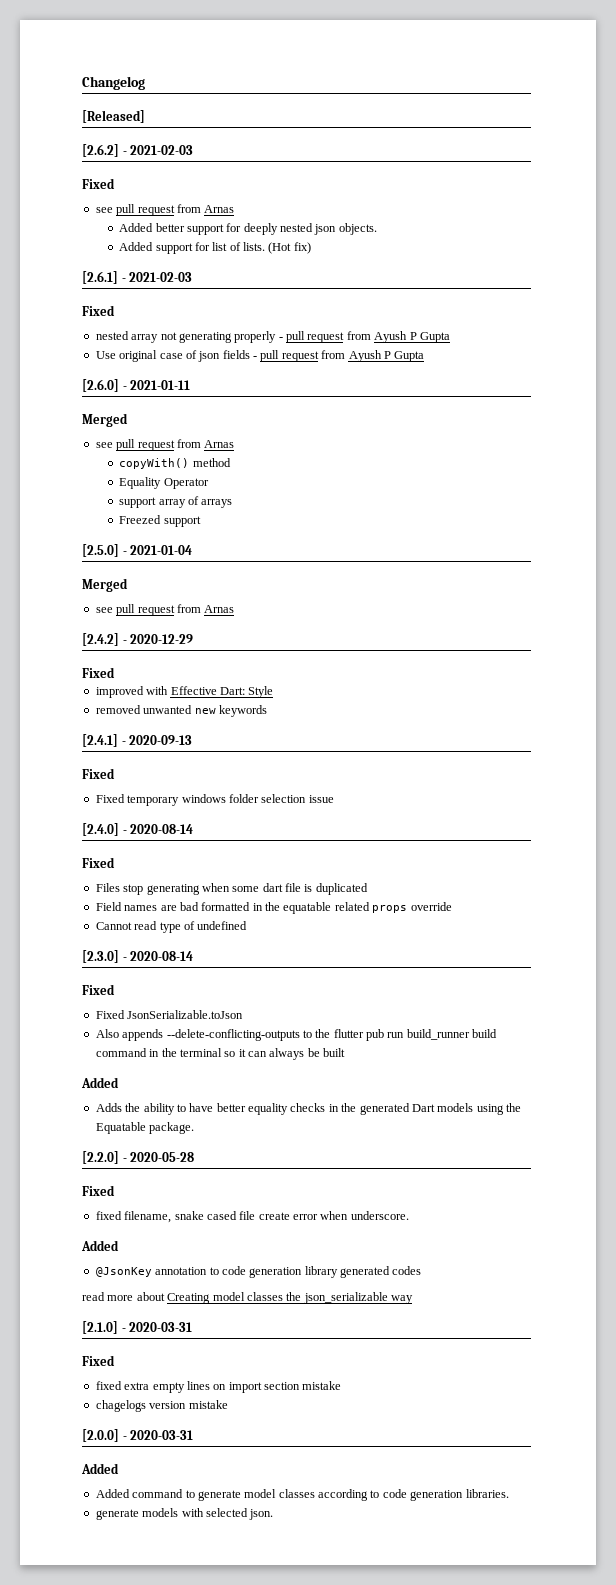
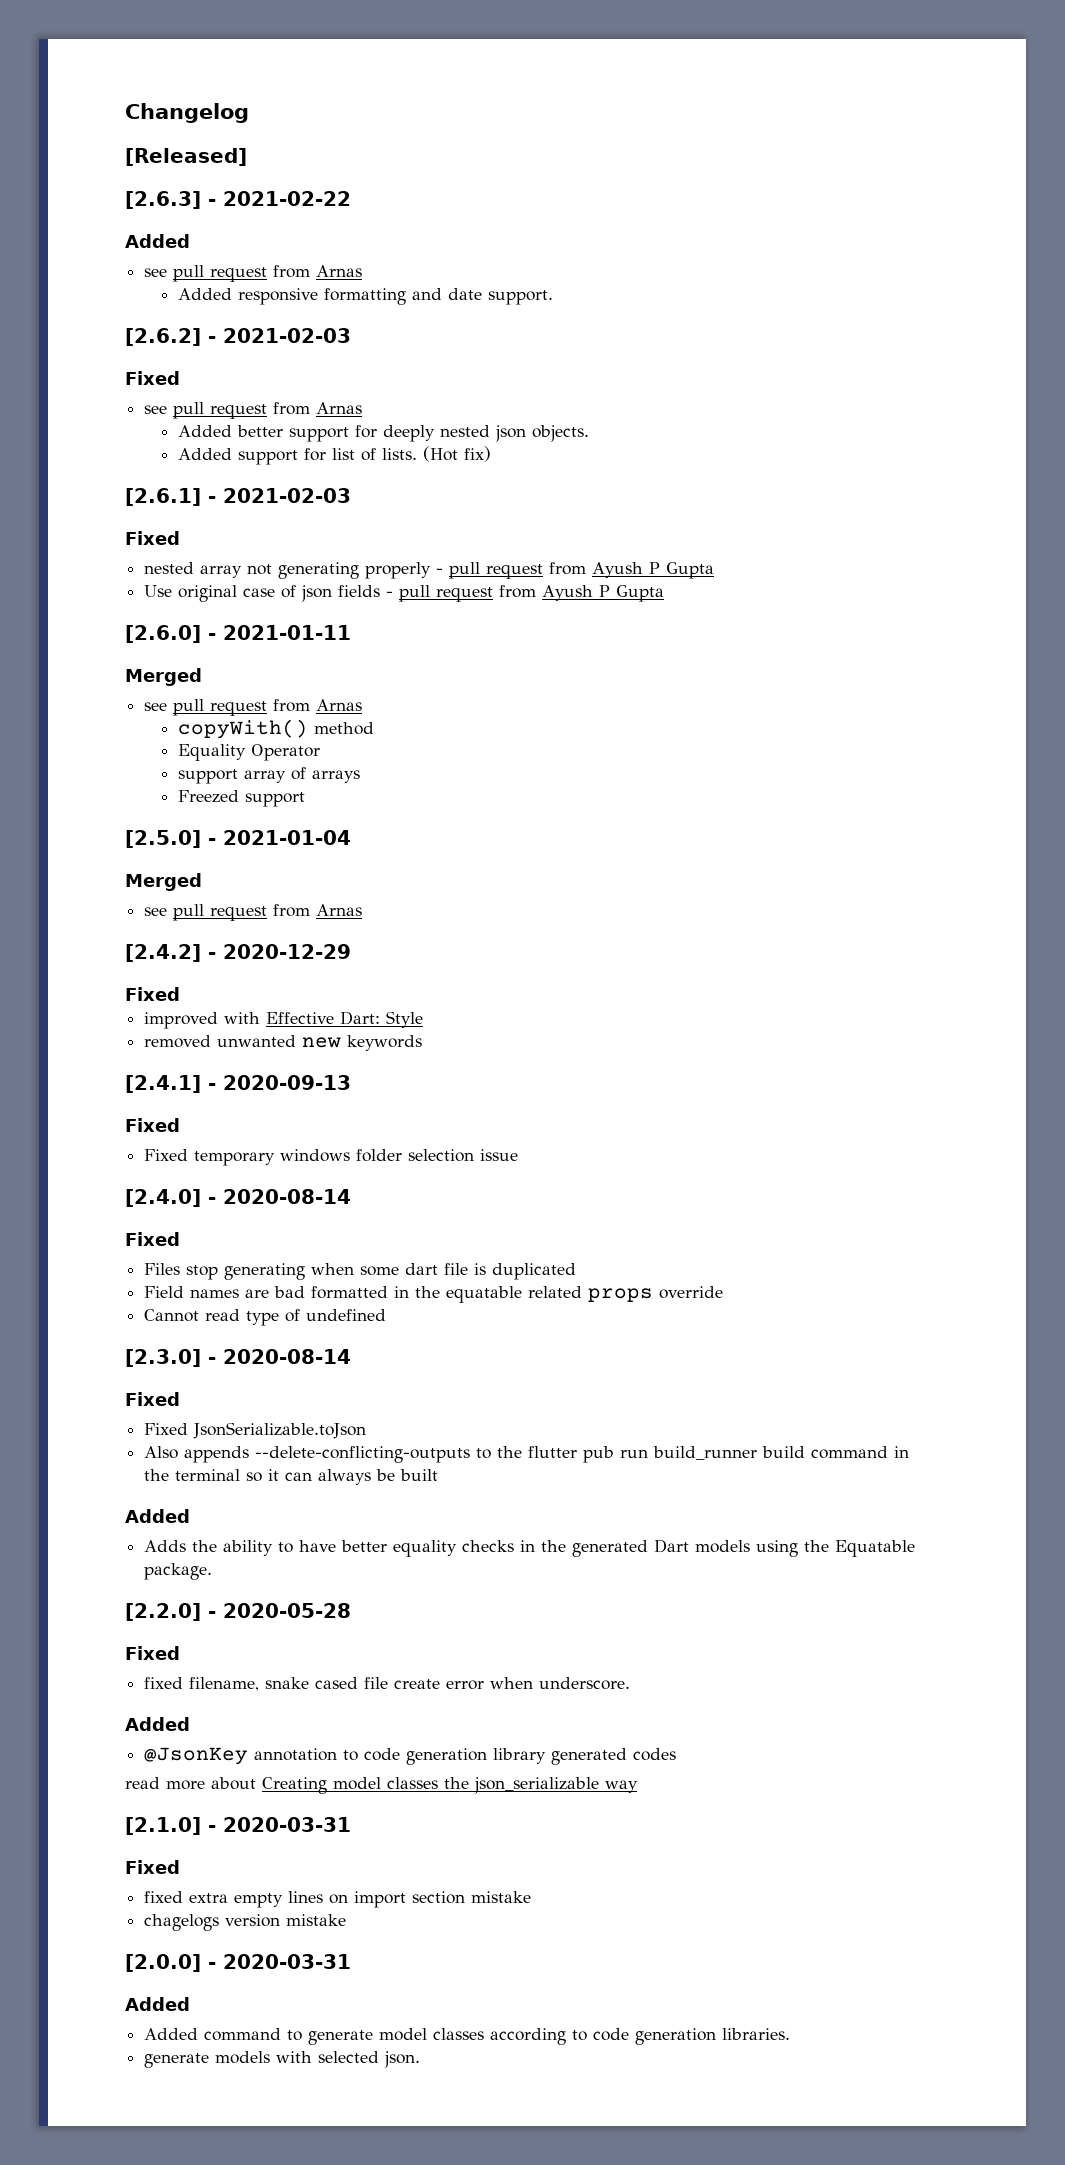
(145, 116) none -> [125,191,351,209] [125,234,190,248] [144,265,363,282] [177,288,553,305] // [2.6.3] - 2021-02-22 // Added // see pull request from Arnas // Added responsive formatting and date support.

